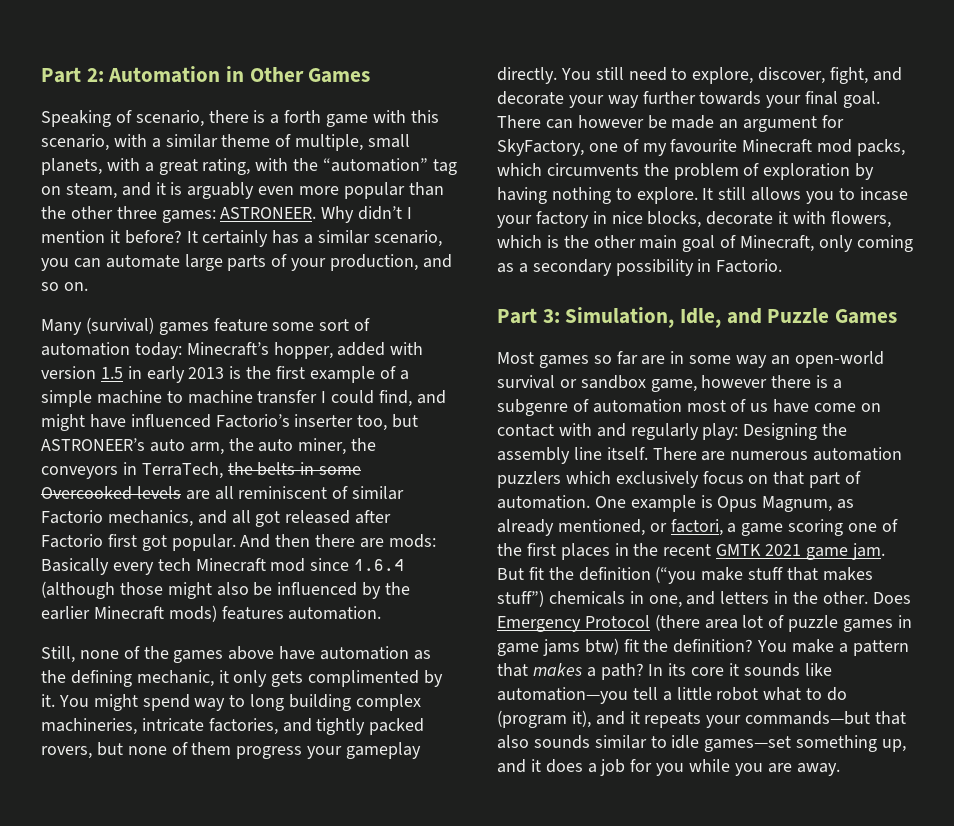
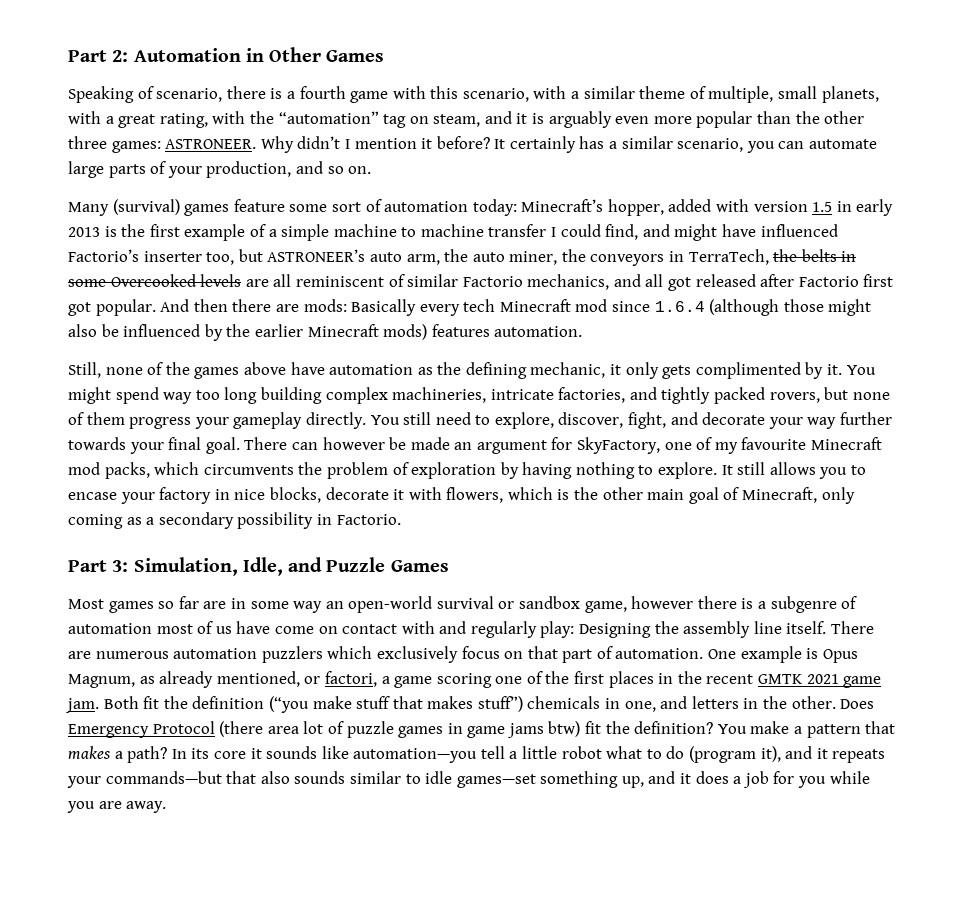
[284,110,322,123] forth -> [299,86,346,99] fourth
[229,695,246,707] to -> [195,390,220,400] too
[859,187,908,201] incase -> [68,492,117,500] encase
[497,568,524,580] But -> [103,696,139,709] Both

